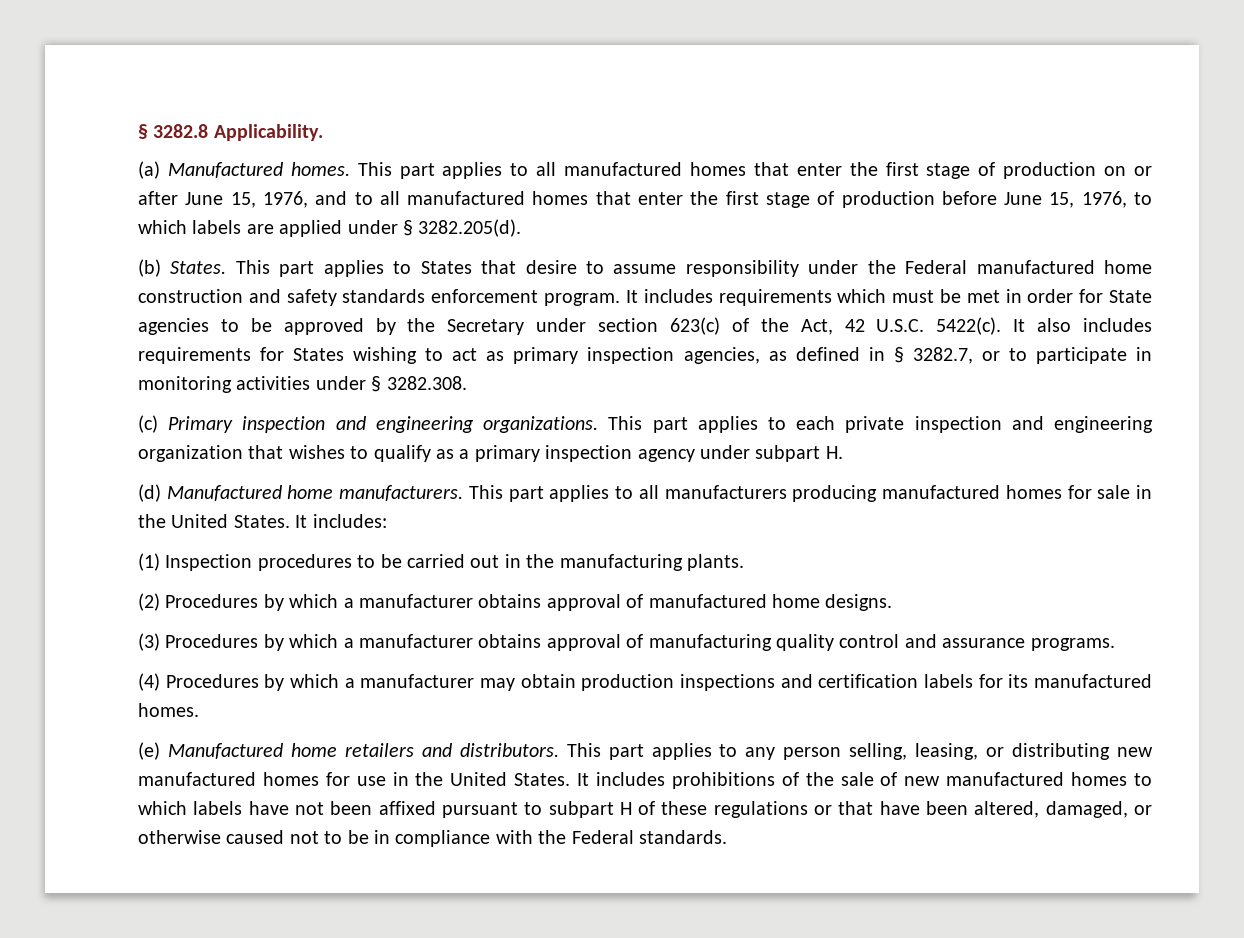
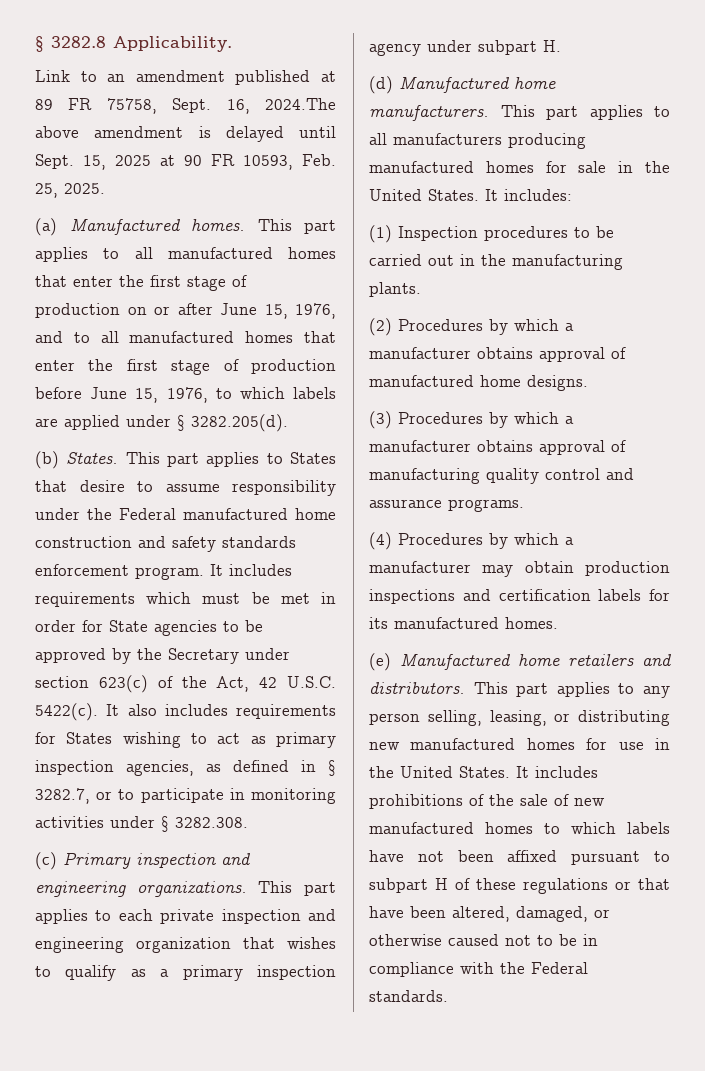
(323, 132) none -> [35,70,336,85] [35,98,336,114] [35,126,336,142] [35,154,336,170] [35,183,105,198] // Link to an amendment published at 89 FR 75758, Sept. 16, 2024.The above amendment is delayed until Sept. 15, 2025 at 90 FR 10593, Feb. 25, 2025.

